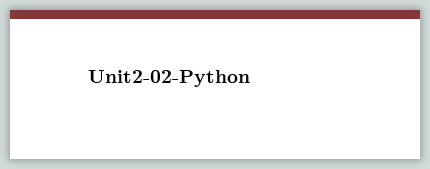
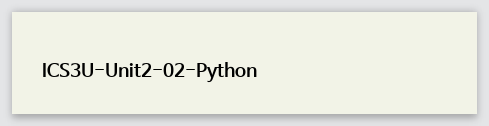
[88,70,250,87] Unit2-02-Python -> [42,62,257,83] ICS3U-Unit2-02-Python

